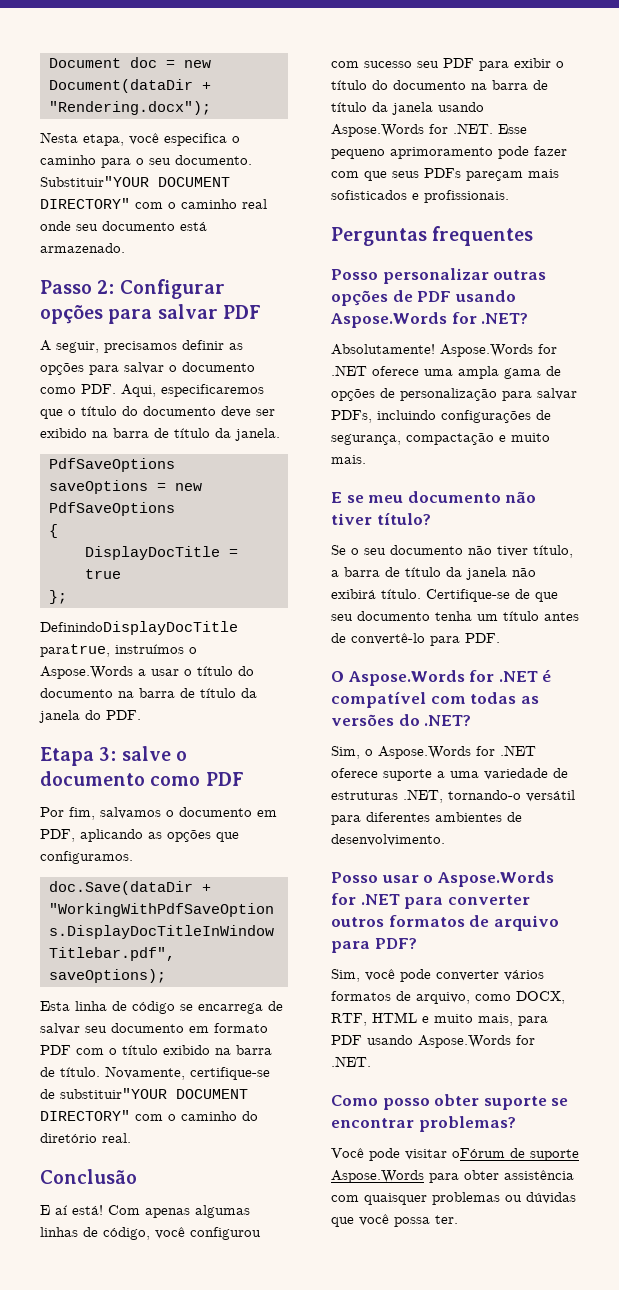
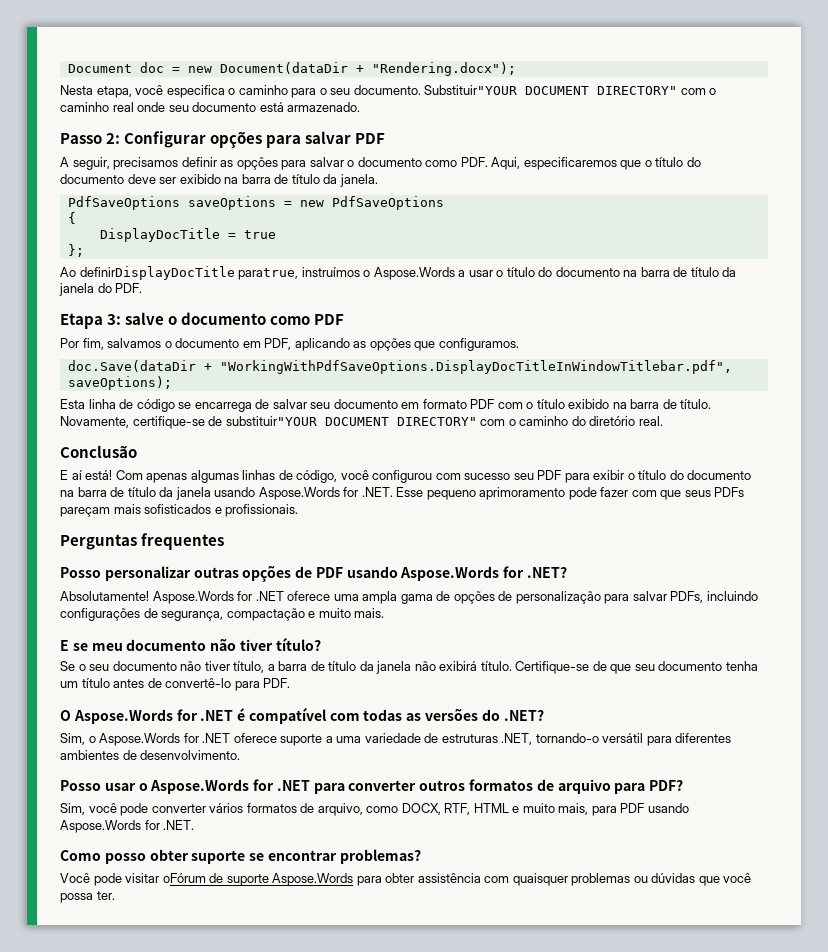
[40,621,238,635] DefinindoDisplayDocTitle -> [60,266,235,280] Ao definirDisplayDocTitle

